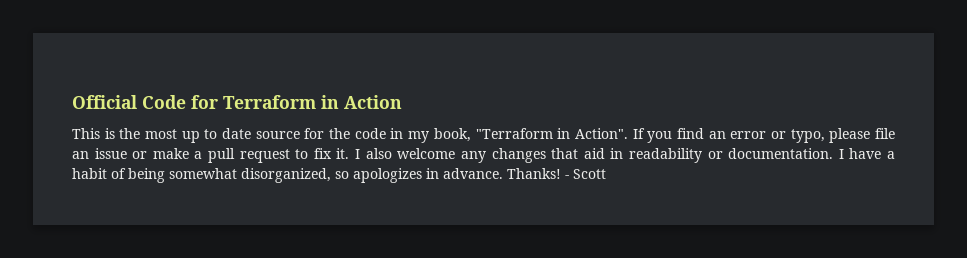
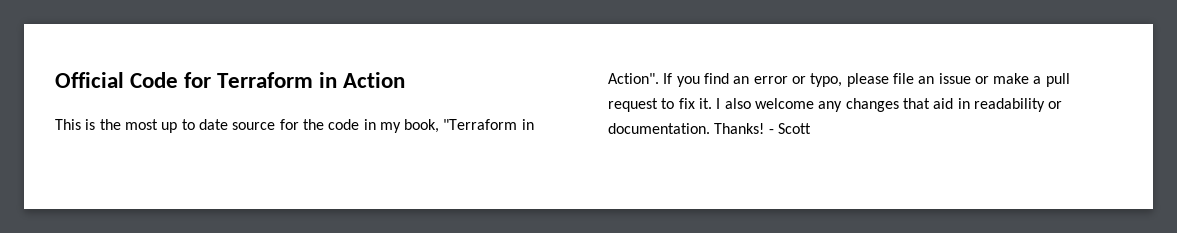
[838,148,895,159] [72,168,503,183] I have a habit of being somewhat disorganized, so apologizes in advance. -> (710, 128) none

